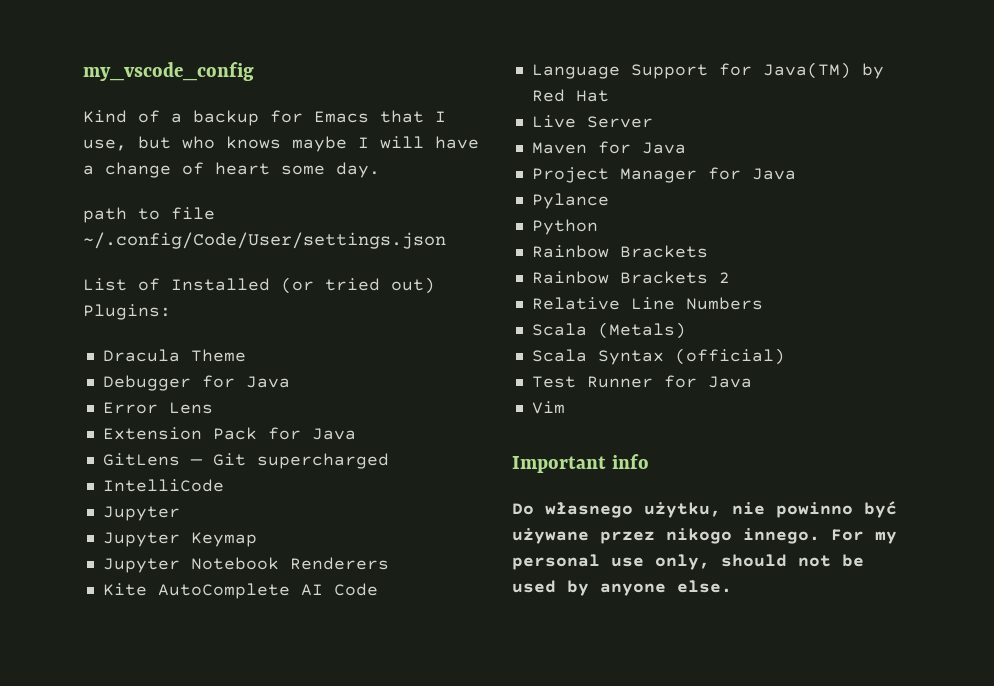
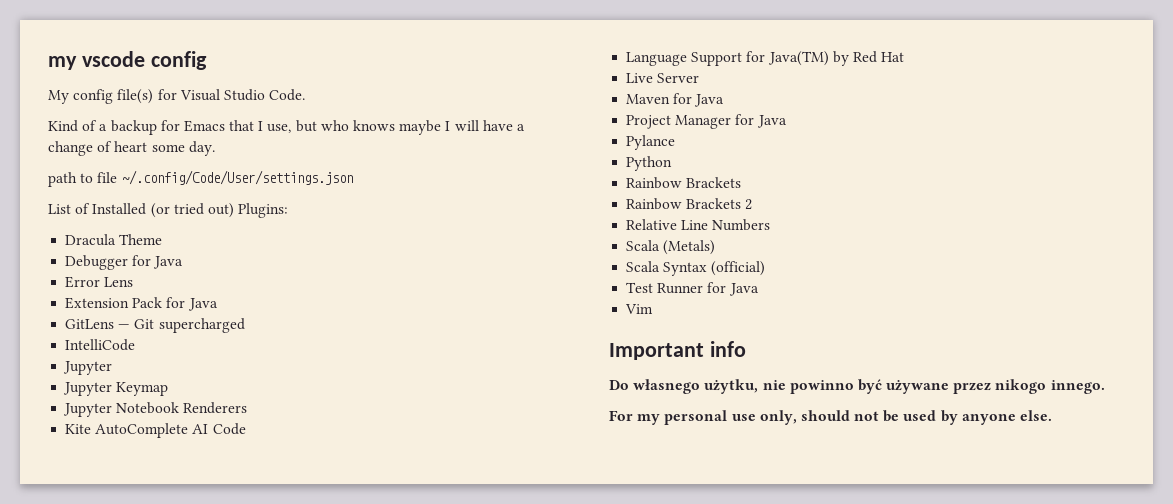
[83,62,254,81] my_vscode_config -> [48,51,207,70] [48,89,306,104] my vscode config // My config file(s) for Visual Studio Code.
(820, 536) none -> (1105, 387) //

